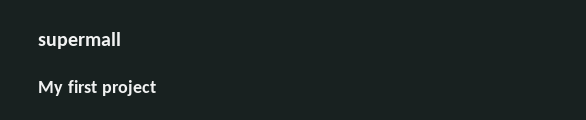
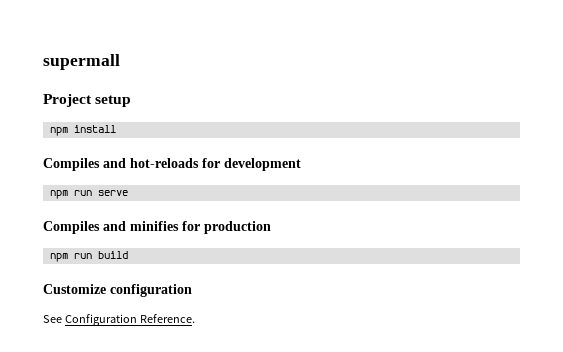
[38,80,156,96] My first project -> [43,94,132,107] [49,125,116,136] [43,158,301,171] [49,190,128,199] [43,221,271,234] [49,251,128,262] [43,284,192,297] [43,314,195,326] Project setup // npm install // Compiles and hot-reloads for development // npm run serve // Compiles and minifies for production // npm run build // Customize configuration // See Configuration Reference.

